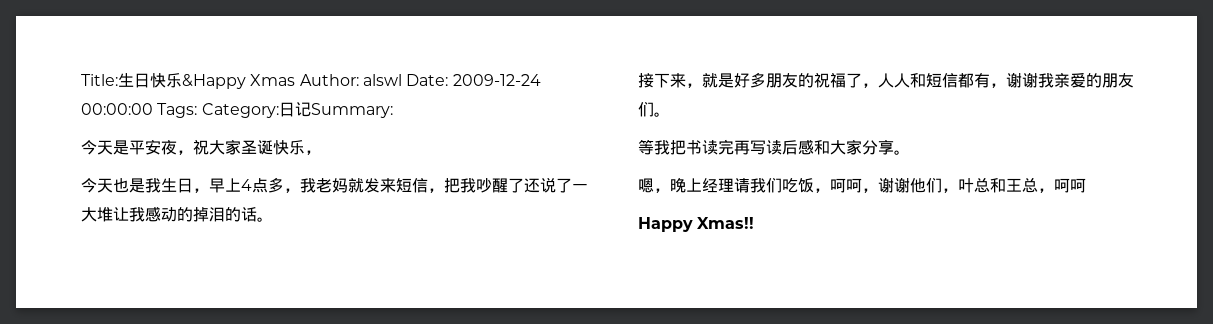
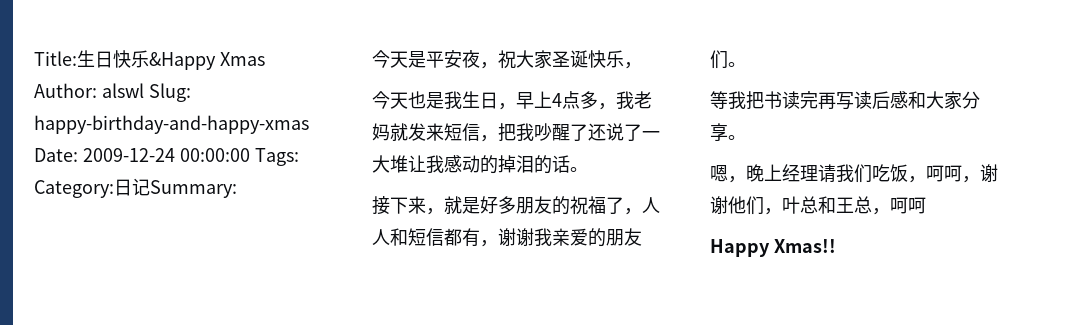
(402, 80) none -> [148,83,191,102] [34,115,309,134] Slug: happy-birthday-and-happy-xmas

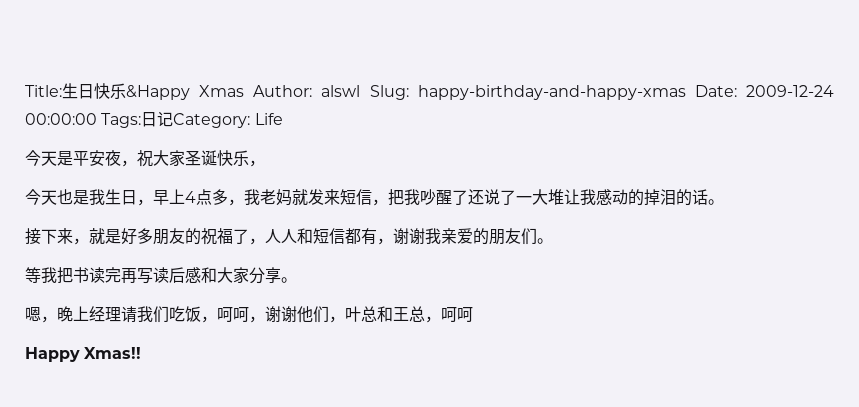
[34,178,237,198] Category:日记Summary: -> [141,111,283,128] 日记Category: Life

